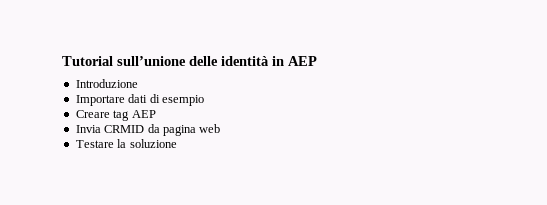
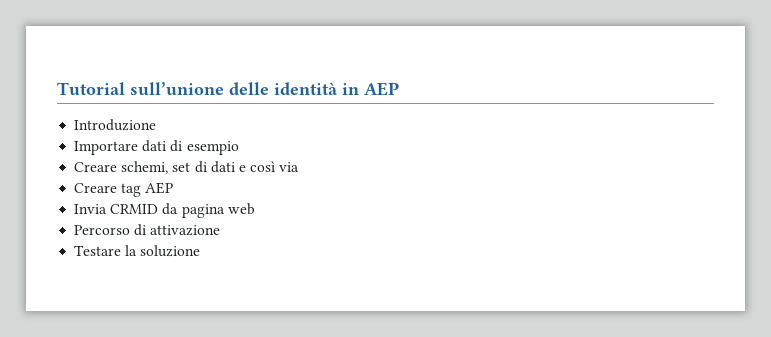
(204, 100) none -> [74,161,300,174] // Creare schemi, set di dati e così via
(221, 128) none -> [74,224,221,236] // Percorso di attivazione

